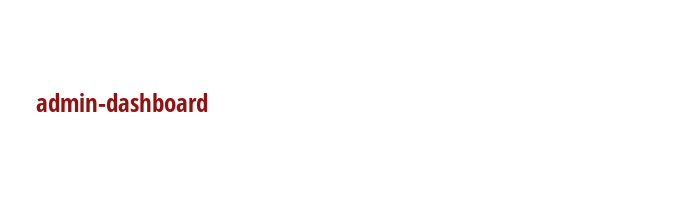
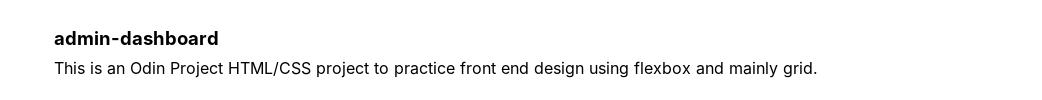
(208, 102) none -> [54,61,818,78] // This is an Odin Project HTML/CSS project to practice front end design using flexbox and mainly grid.

